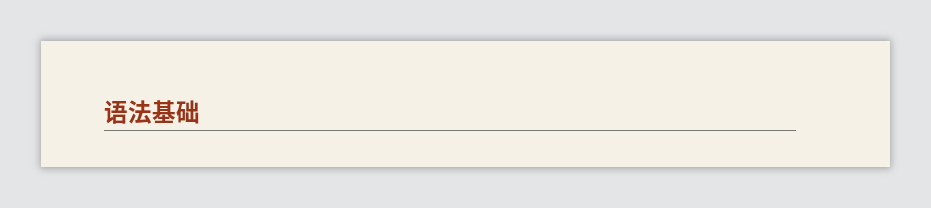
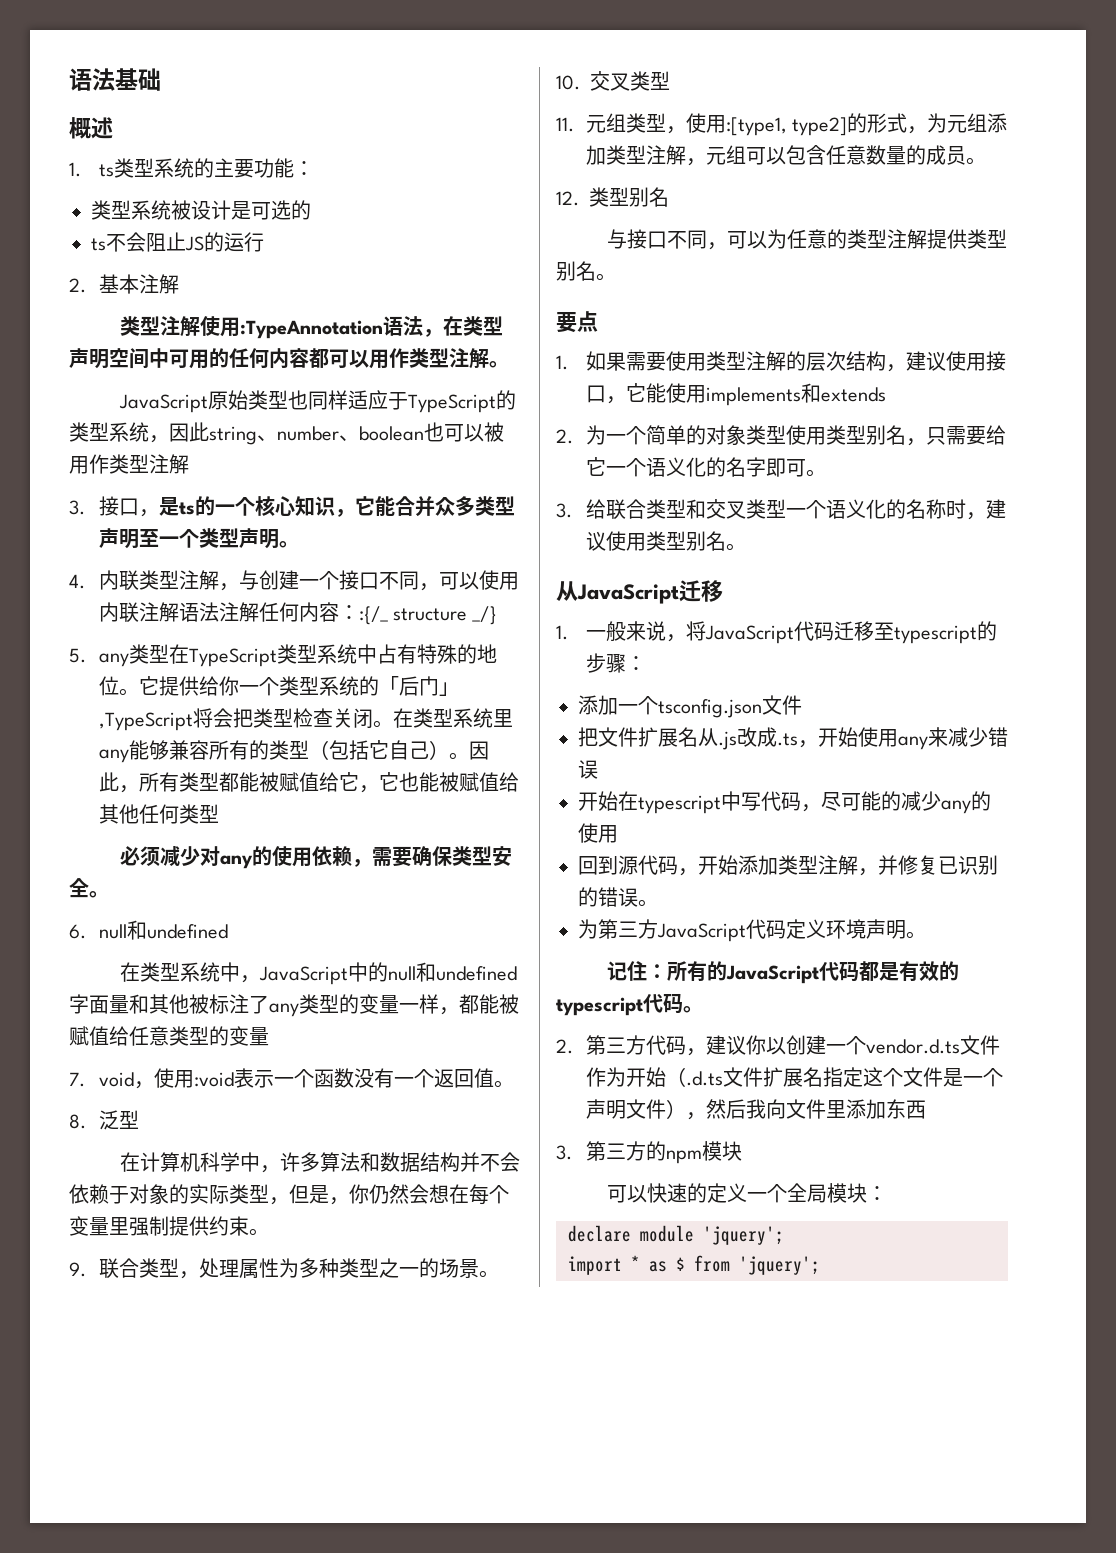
(200, 112) none -> [69,117,113,139] [69,158,314,178] [91,200,311,220] [91,232,264,252] [69,274,179,294] [119,316,503,339] [69,348,509,369] [118,390,516,413] [69,422,504,445] [69,454,189,474] [69,496,515,517] [98,528,299,549] [69,570,519,591] [98,602,498,625] [69,644,497,667] [98,676,459,696] [98,708,513,731] [98,740,489,763] [98,772,519,793] [98,804,219,824] [119,846,512,869] [69,878,109,898] [69,920,228,940] [119,962,517,985] [69,994,519,1017] [69,1026,269,1046] [69,1068,514,1089] [69,1110,139,1130] [119,1152,520,1173] [69,1184,509,1205] [69,1216,269,1236] [69,1258,499,1279] [556,71,670,91] [556,113,1008,136] [585,145,986,166] [556,187,669,207] [606,229,1007,250] [556,261,616,281] [556,311,598,333] [556,351,1006,372] [585,383,886,406] [556,425,1006,446] [585,457,826,477] [556,499,1006,520] [585,531,746,551] [556,580,723,604] [556,621,997,644] [585,653,646,673] [578,695,802,718] [578,727,1008,750] [578,760,598,779] [578,791,991,814] [578,823,618,843] [578,855,998,876] [578,887,658,907] [578,919,926,942] [606,961,959,984] [556,993,703,1016] [556,1035,1000,1056] [585,1067,1003,1087] [585,1099,926,1120] [556,1141,742,1164] [606,1183,887,1203] [568,1225,784,1245] [568,1255,820,1275] // 概述 // 1. ts类型系统的主要功能： // 类型系统被设计是可选的 // ts不会阻止JS的运行 // 2.基本注解 // 类型注解使用:TypeAnnotation语法，在类型声明空间中可用的任何内容都可以用作类型注解。 // JavaScript原始类型也同样适应于TypeScript的类型系统，因此string、number、boolean也可以被用作类型注解 // 3.接口，是ts的一个核心知识，它能合并众多类型声明至一个类型声明。 // 4.内联类型注解，与创建一个接口不同，可以使用内联注解语法注解任何内容：:{/_ structure _/} // 5. any类型在TypeScript类型系统中占有特殊的地位。它提供给你一个类型系统的「后门」,TypeScript将会把类型检查关闭。在类型系统里any能够兼容所有的类型（包括它自己）。因此，所有类型都能被赋值给它，它也能被赋值给其他任何类型 // 必须减少对any的使用依赖，需要确保类型安全。 // 6. null和undefined // 在类型系统中，JavaScript中的null和undefined字面量和其他被标注了any类型的变量一样，都能被赋值给任意类型的变量 // 7. void，使用:void表示一个函数没有一个返回值。 // 8.泛型 // 在计算机科学中，许多算法和数据结构并不会依赖于对象的实际类型，但是，你仍然会想在每个变量里强制提供约束。 // 9.联合类型，处理属性为多种类型之一的场景。 // 10.交叉类型 // 11.元组类型，使用:[type1, type2]的形式，为元组添加类型注解，元组可以包含任意数量的成员。 // 12.类型别名 // 与接口不同，可以为任意的类型注解提供类型别名。 // 要点 // 1.如果需要使用类型注解的层次结构，建议使用接口，它能使用implements和extends // 2.为一个简单的对象类型使用类型别名，只需要给它一个语义化的名字即可。 // 3.给联合类型和交叉类型一个语义化的名称时，建议使用类型别名。 // 从JavaScript迁移 // 1.一般来说，将JavaScript代码迁移至typescript的步骤： // 添加一个tsconfig.json文件 // 把文件扩展名从.js改成.ts，开始使用any来减少错误 // 开始在typescript中写代码，尽可能的减少any的使用 // 回到源代码，开始添加类型注解，并修复已识别的错误。 // 为第三方JavaScript代码定义环境声明。 // 记住：所有的JavaScript代码都是有效的typescript代码。 // 2.第三方代码，建议你以创建一个vendor.d.ts文件作为开始（.d.ts文件扩展名指定这个文件是一个声明文件），然后我向文件里添加东西 // 3.第三方的npm模块 // 可以快速的定义一个全局模块： // declare module 'jquery'; // import * as $ from 'jquery';

